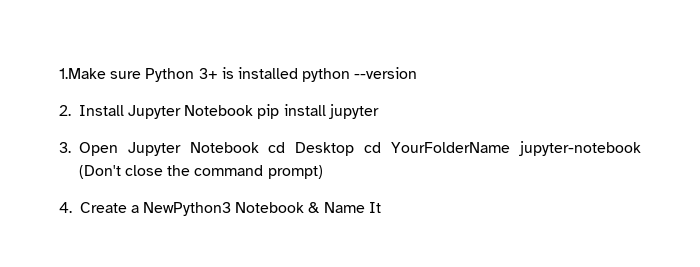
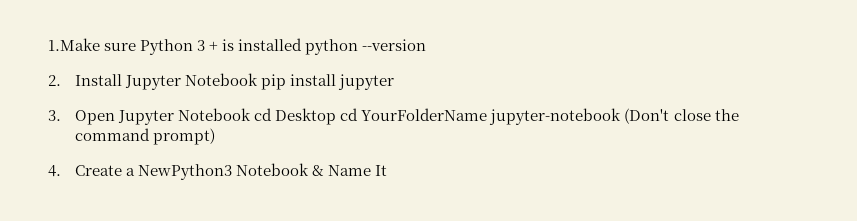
[198,68,218,79] 3+ -> [197,40,219,51] 3 +

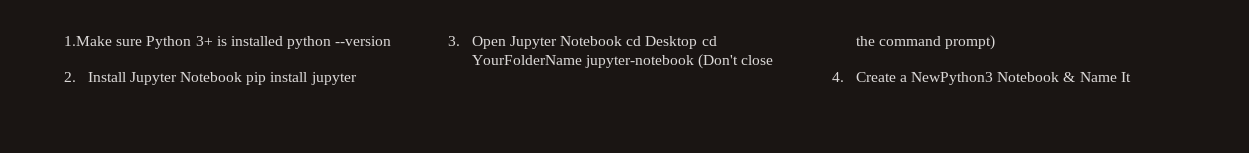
[197,40,219,51] 3 + -> [195,36,213,46] 3+

